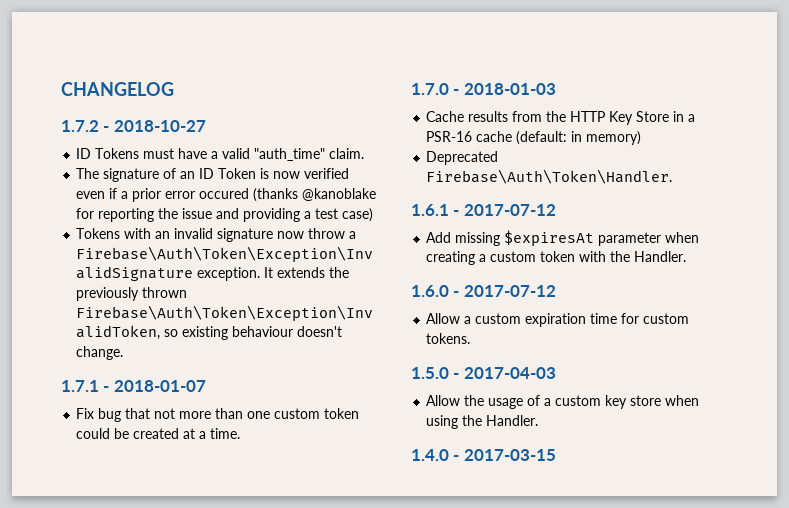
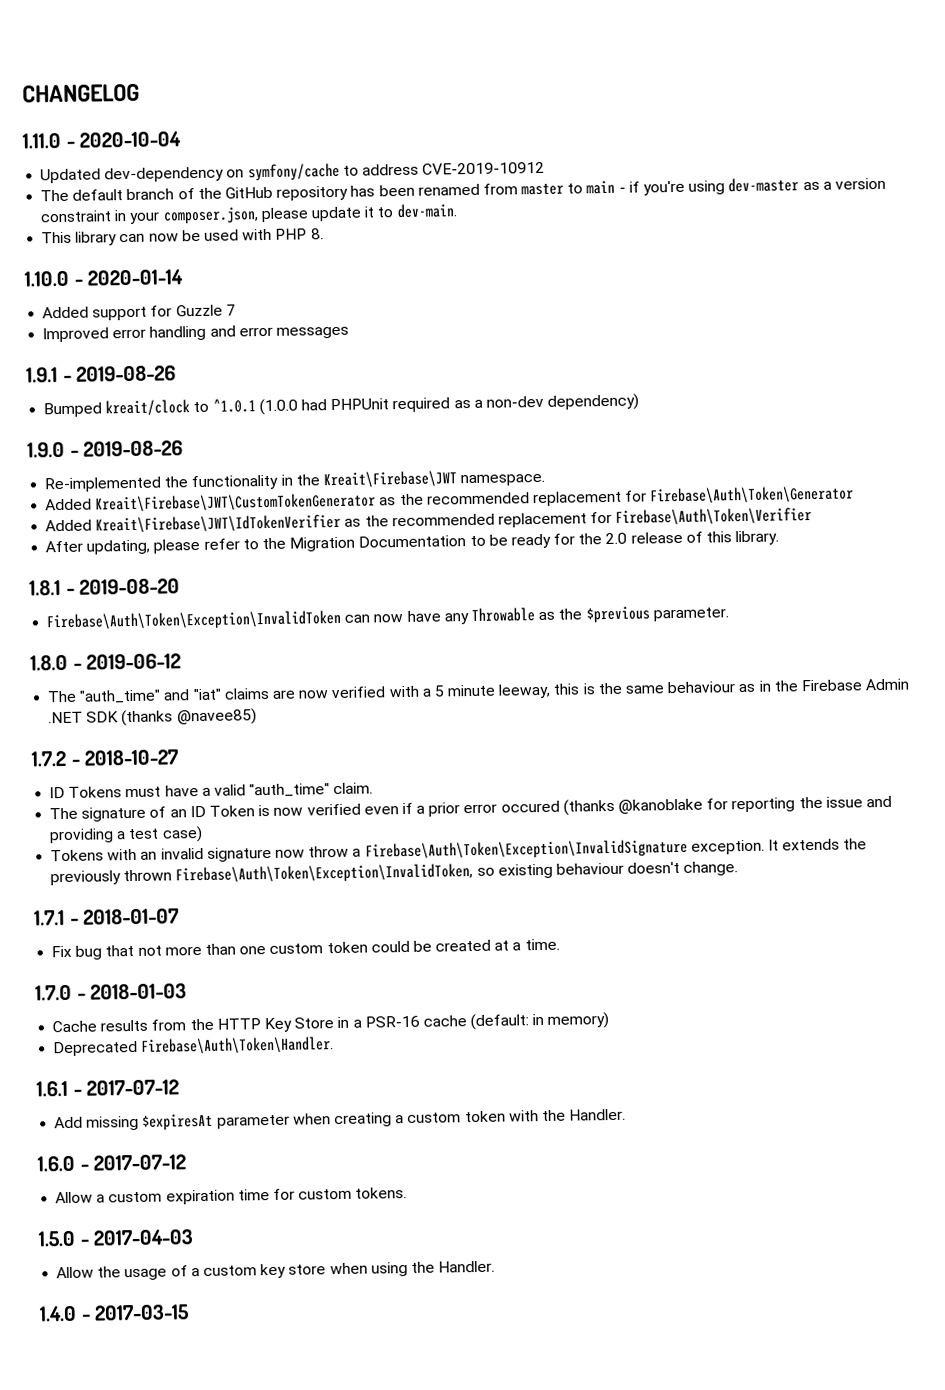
(174, 89) none -> [22,131,182,149] [40,161,546,184] [40,177,886,202] [40,203,457,225] [41,228,324,246] [24,269,184,287] [42,304,236,321] [42,325,349,343] [26,365,177,383] [43,393,640,418] [27,440,184,458] [44,470,546,493] [45,485,855,513] [45,506,813,534] [45,530,780,555] [29,578,181,596] [46,606,729,632] [30,653,182,671] [47,678,910,704] [48,708,257,727] // 1.11.0 - 2020-10-04 // Updated dev-dependency on symfony/cache to address CVE-2019-10912 // The default branch of the GitHub repository has been renamed from master to main - if you're using dev-master as a version constraint in your composer.json, please update it to dev-main. // This library can now be used with PHP 8. // 1.10.0 - 2020-01-14 // Added support for Guzzle 7 // Improved error handling and error messages // 1.9.1 - 2019-08-26 // Bumped kreait/clock to ^1.0.1 (1.0.0 had PHPUnit required as a non-dev dependency) // 1.9.0 - 2019-08-26 // Re-implemented the functionality in the Kreait\Firebase\JWT namespace. // Added Kreait\Firebase\JWT\CustomTokenGenerator as the recommended replacement for Firebase\Auth\Token\Generator // Added Kreait\Firebase\JWT\IdTokenVerifier as the recommended replacement for Firebase\Auth\Token\Verifier // After updating, please refer to the Migration Documentation to be ready for the 2.0 release of this library. // 1.8.1 - 2019-08-20 // Firebase\Auth\Token\Exception\InvalidToken can now have any Throwable as the $previous parameter. // 1.8.0 - 2019-06-12 // The "auth_time" and "iat" claims are now verified with a 5 minute leeway, this is the same behaviour as in the Firebase Admin .NET SDK (thanks @navee85)

